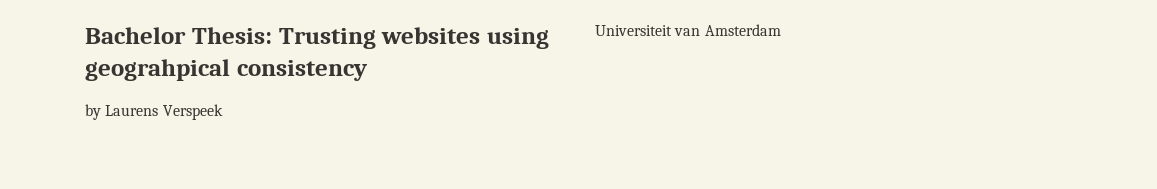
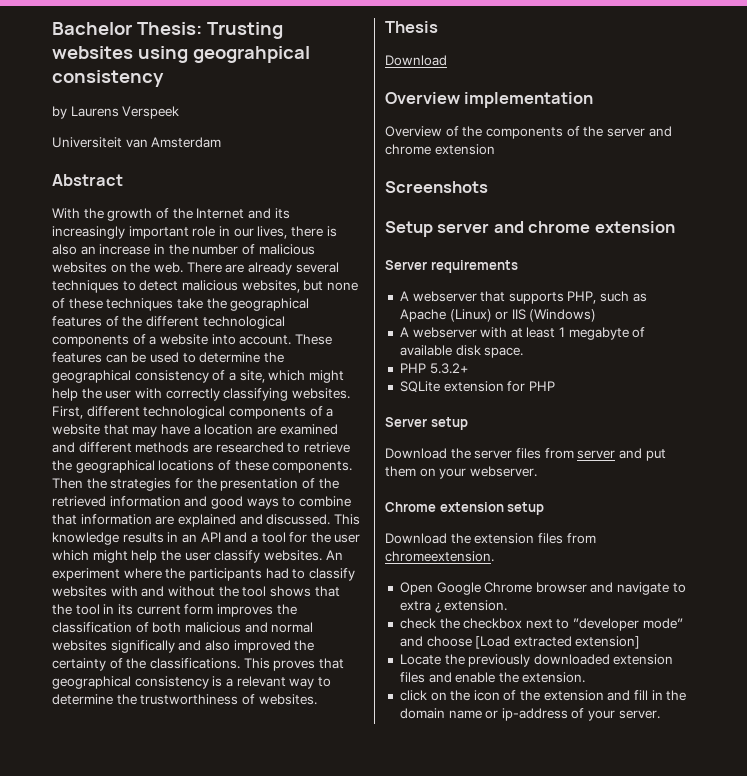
(781, 30) none -> [52,174,123,186] [52,208,290,221] [52,226,337,239] [52,244,315,255] [52,262,339,275] [52,280,358,293] [52,298,310,311] [52,316,285,329] [52,334,332,347] [52,352,284,363] [52,370,344,383] [52,388,350,401] [52,406,334,419] [52,424,338,437] [52,442,350,453] [52,460,353,473] [52,478,339,491] [52,496,351,509] [52,514,360,527] [52,532,361,545] [52,550,343,563] [52,568,355,581] [52,586,340,597] [52,604,297,617] [52,622,314,633] [52,640,315,653] [52,658,344,671] [52,676,331,689] [52,694,317,705] [385,21,438,33] [385,55,447,66] [385,92,594,108] [385,126,672,139] [385,144,495,155] [385,181,488,193] [385,221,675,237] [385,260,518,273] [399,291,647,304] [399,309,597,322] [399,327,646,340] [399,345,524,358] [399,363,468,374] [399,381,555,392] [385,417,468,430] [385,448,666,461] [385,466,537,479] [385,502,545,515] [385,533,596,544] [385,551,494,562] [399,582,686,595] [399,600,508,613] [399,618,683,631] [399,636,641,649] [399,654,674,667] [399,672,586,683] [399,690,687,701] [399,708,660,721] // Abstract // With the growth of the Internet and its increasingly important role in our lives, there is also an increase in the number of malicious websites on the web. There are already several techniques to detect malicious websites, but none of these techniques take the geographical features of the different technological components of a website into account. These features can be used to determine the geographical consistency of a site, which might help the user with correctly classifying websites. First, different technological components of a website that may have a location are examined and different methods are researched to retrieve the geographical locations of these components. Then the strategies for the presentation of the retrieved information and good ways to combine that information are explained and discussed. This knowledge results in an API and a tool for the user which might help the user classify websites. An experiment where the participants had to classify websites with and without the tool shows that the tool in its current form improves the classification of both malicious and normal websites significally and also improved the certainty of the classifications. This proves that geographical consistency is a relevant way to determine the trustworthiness of websites. // Thesis // Download // Overview implementation // Overview of the components of the server and chrome extension // Screenshots // Setup server and chrome extension // Server requirements // A webserver that supports PHP, such as Apache (Linux) or IIS (Windows) // A webserver with at least 1 megabyte of available disk space. // PHP 5.3.2+ // SQLite extension for PHP // Server setup // Download the server files from server and put them on your webserver. // Chrome extension setup // Download the extension files from chromeextension. // Open Google Chrome browser and navigate to extra ¿ extension. // check the checkbox next to ”developer mode” and choose [Load extracted extension] // Locate the previously downloaded extension files and enable the extension. // click on the icon of the extension and fill in the domain name or ip-address of your server.

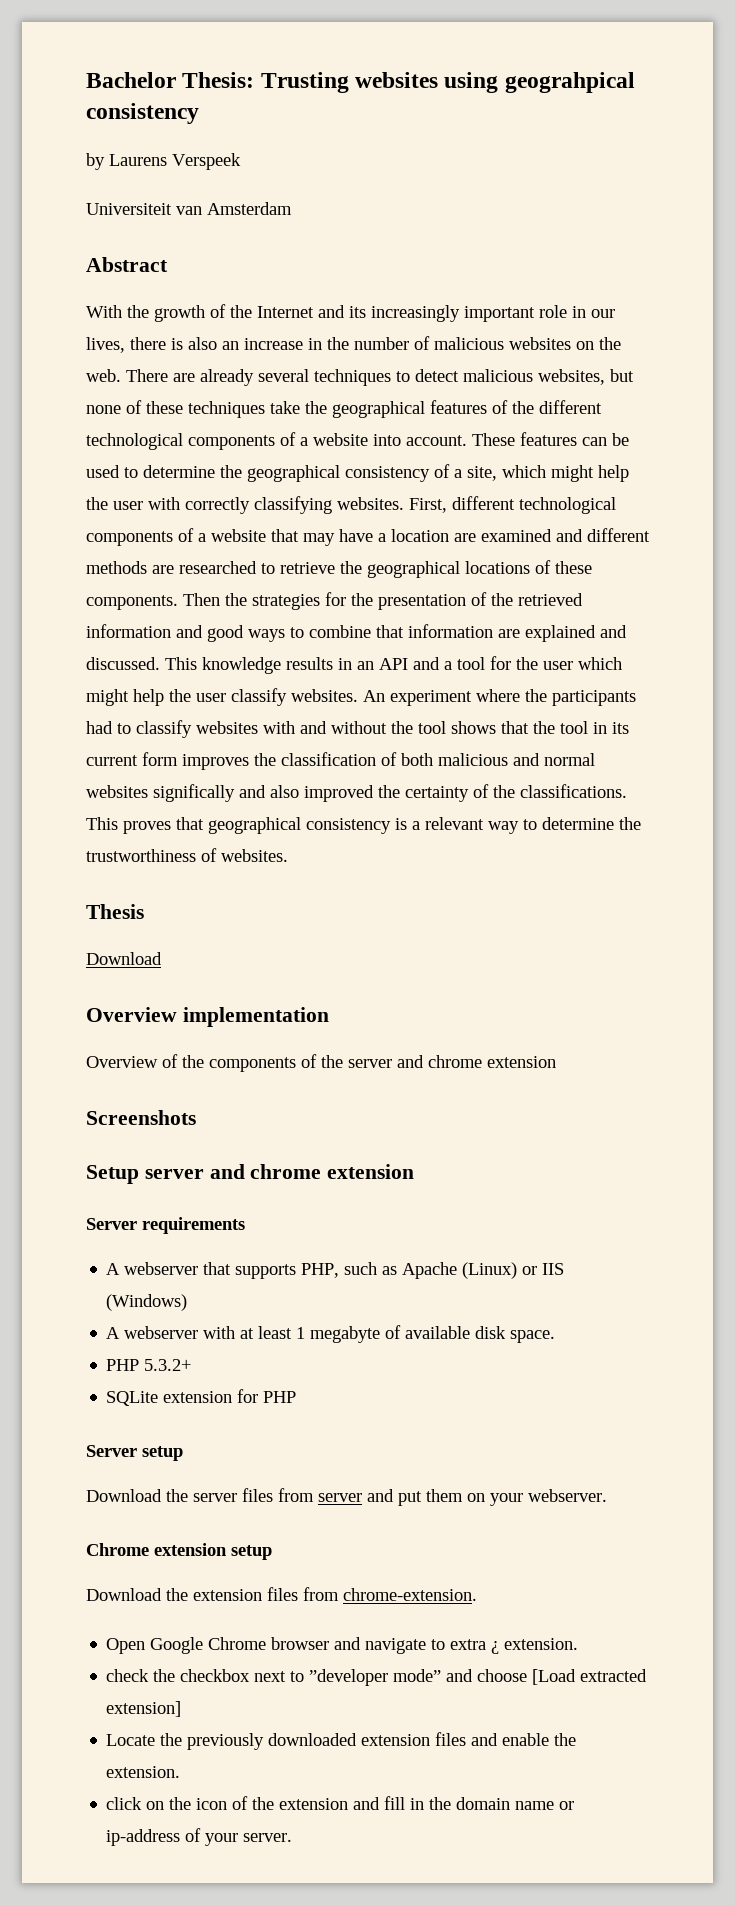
[385,551,494,562] chromeextension. -> [343,1588,477,1601] chrome-extension.

